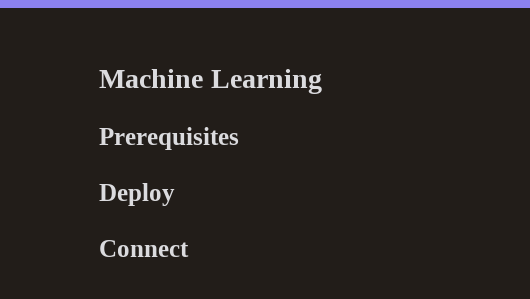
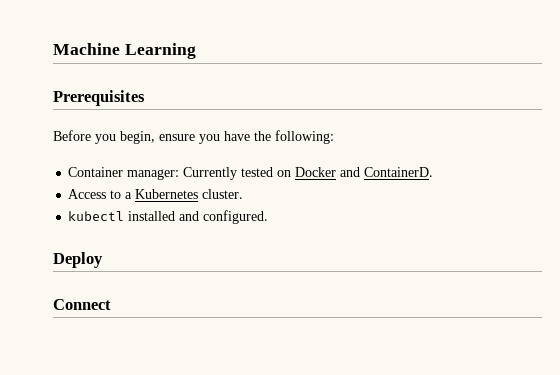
(239, 138) none -> [53,130,334,144] [68,167,434,180] [68,189,244,199] [68,210,269,224] // Before you begin, ensure you have the following: // Container manager: Currently tested on Docker and ContainerD. // Access to a Kubernetes cluster. // kubectl installed and configured.

